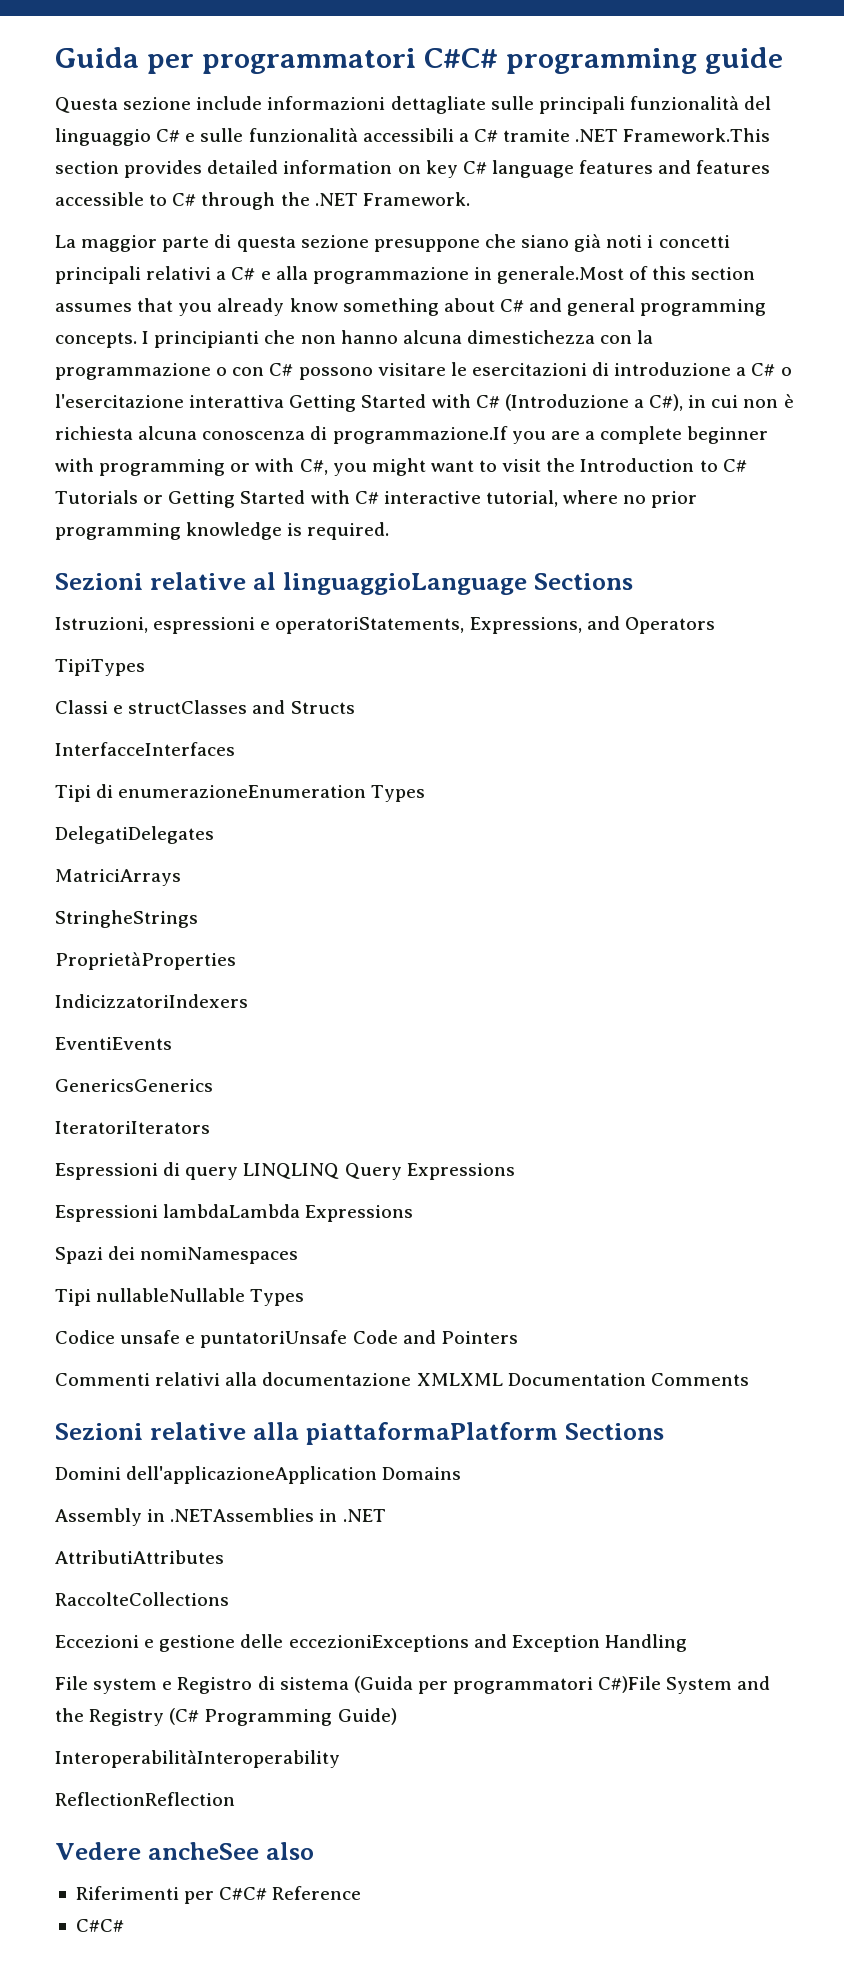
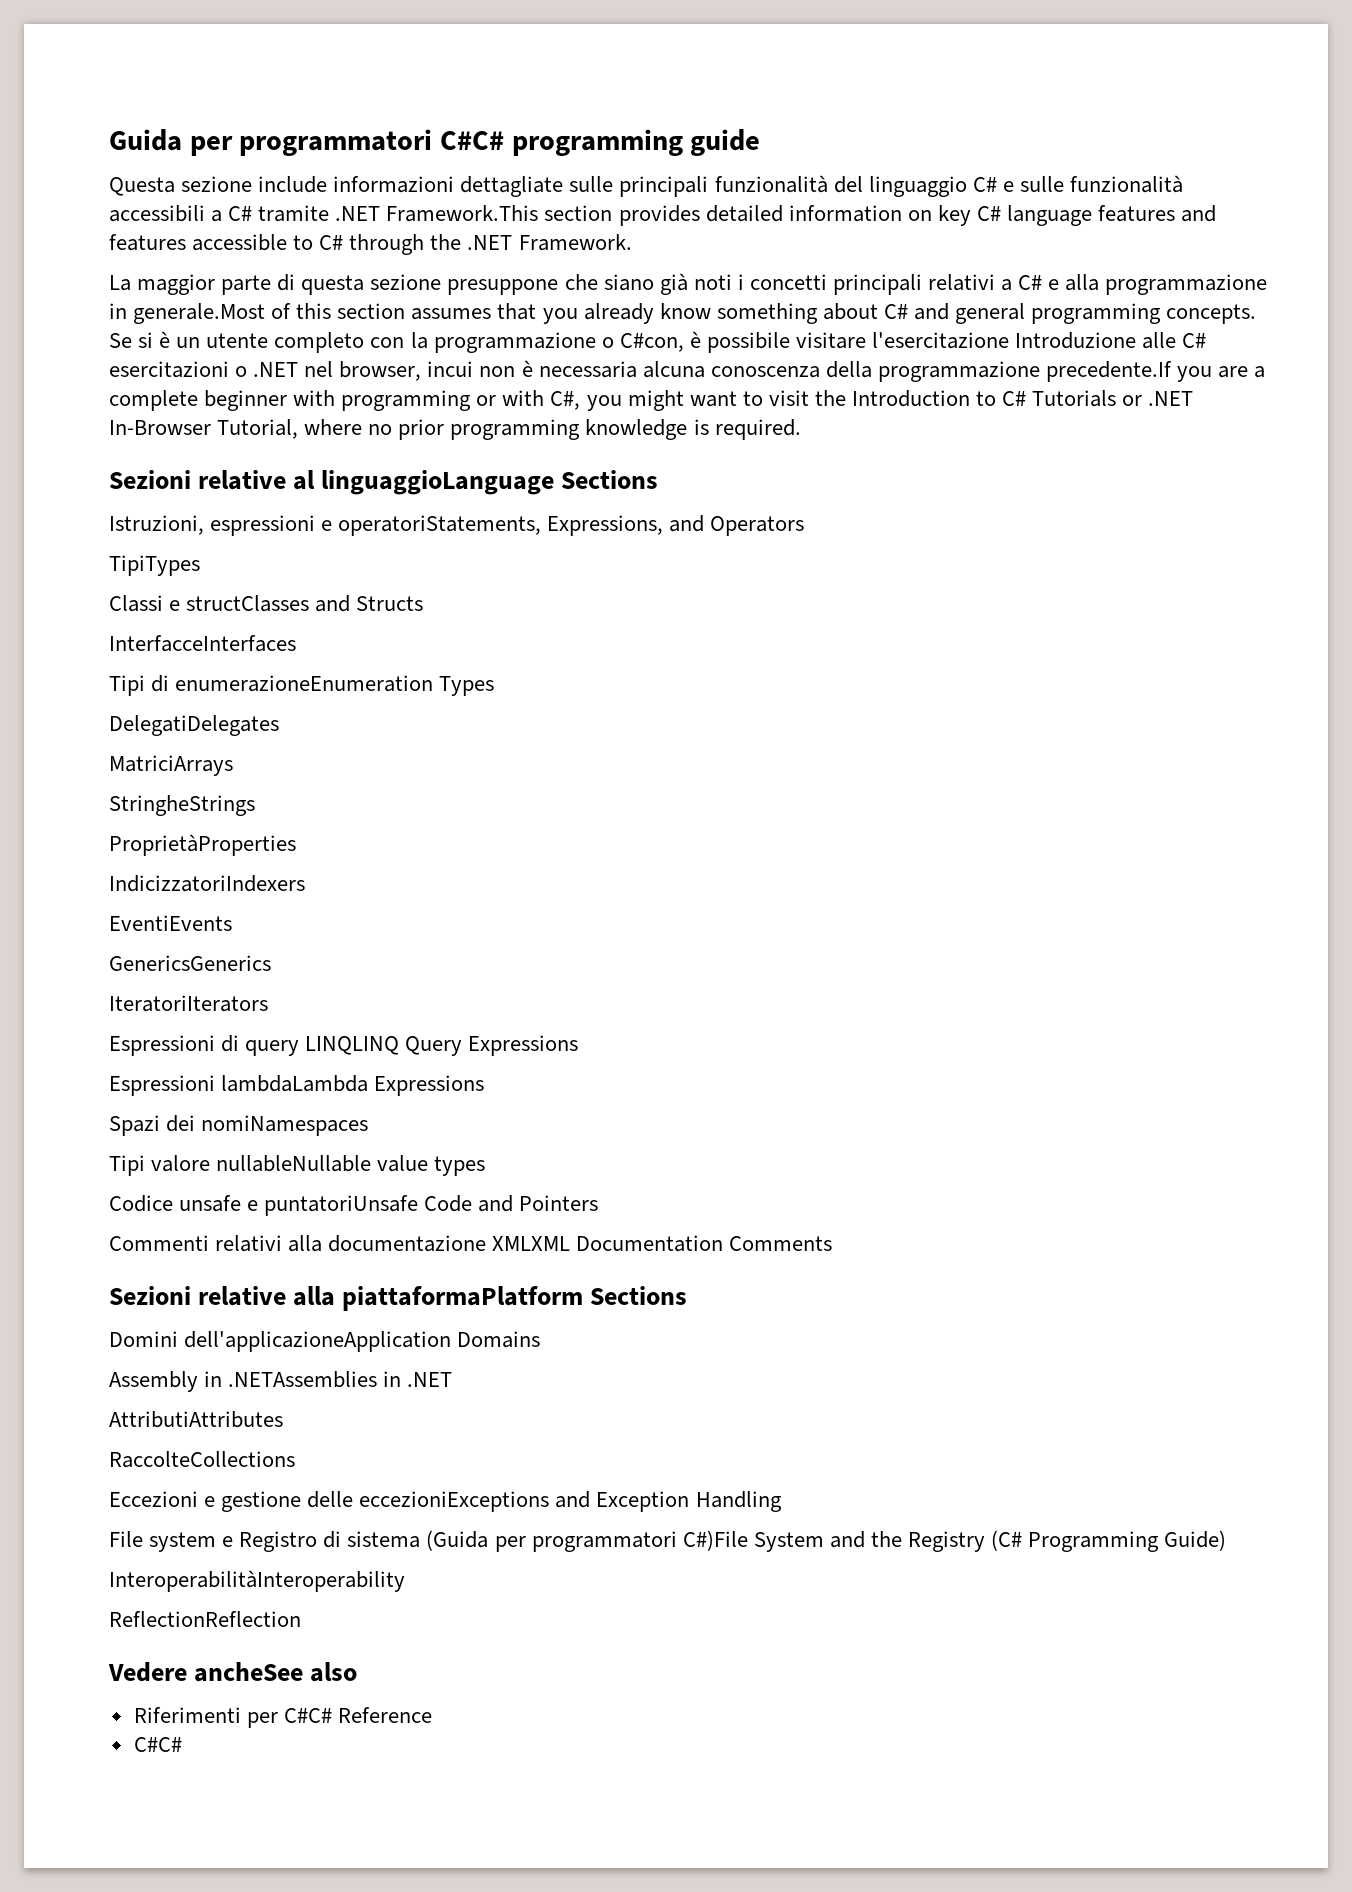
[142,330,654,348] [55,362,792,380] [55,394,739,412] I principianti che non hanno alcuna dimestichezza con la programmazione o con C# possono visitare le esercitazioni di introduzione a C# o l'esercitazione interattiva Getting Started with C# (Introduzione a C#), in cui -> [109,331,1207,353] [109,361,474,381] Se si è un utente completo con la programmazione o C#con, è possibile visitare l'esercitazione Introduzione alle C# esercitazioni o .NET nel browser, incui
[55,426,133,440] richiesta -> [538,361,637,378] necessaria
[310,426,508,444] di programmazione.If -> [825,361,1172,382] della programmazione precedente.If
[168,490,558,508] Getting Started with C# interactive tutorial, -> [1148,391,1194,406] [109,419,299,439] .NET In-Browser Tutorial,
[96,1288,305,1306] nullableNullable Types -> [151,1155,486,1176] valore nullableNullable value types

